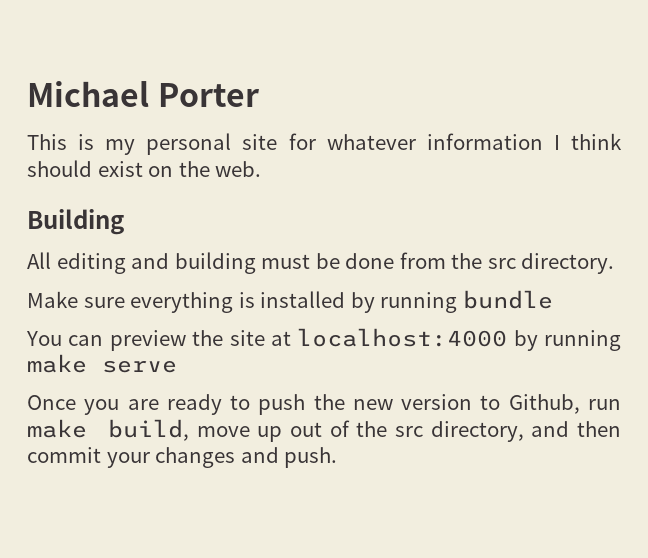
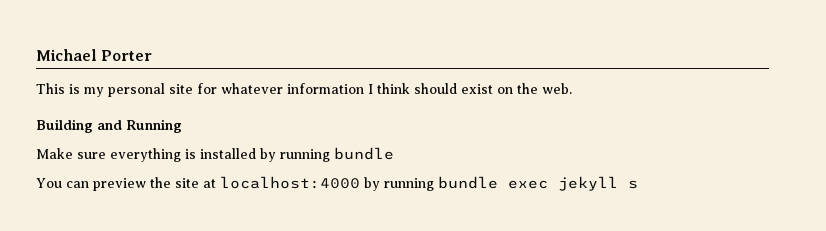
[27,252,615,274] // All editing and building must be done from the src directory. -> [97,119,182,133] and Running
[27,354,177,373] [27,394,621,415] [27,419,622,442] [27,447,338,468] make serve // Once you are ready to push the new version to Github, run make build, move up out of the src directory, and then commit your changes and push. -> [438,176,638,191] bundle exec jekyll s

